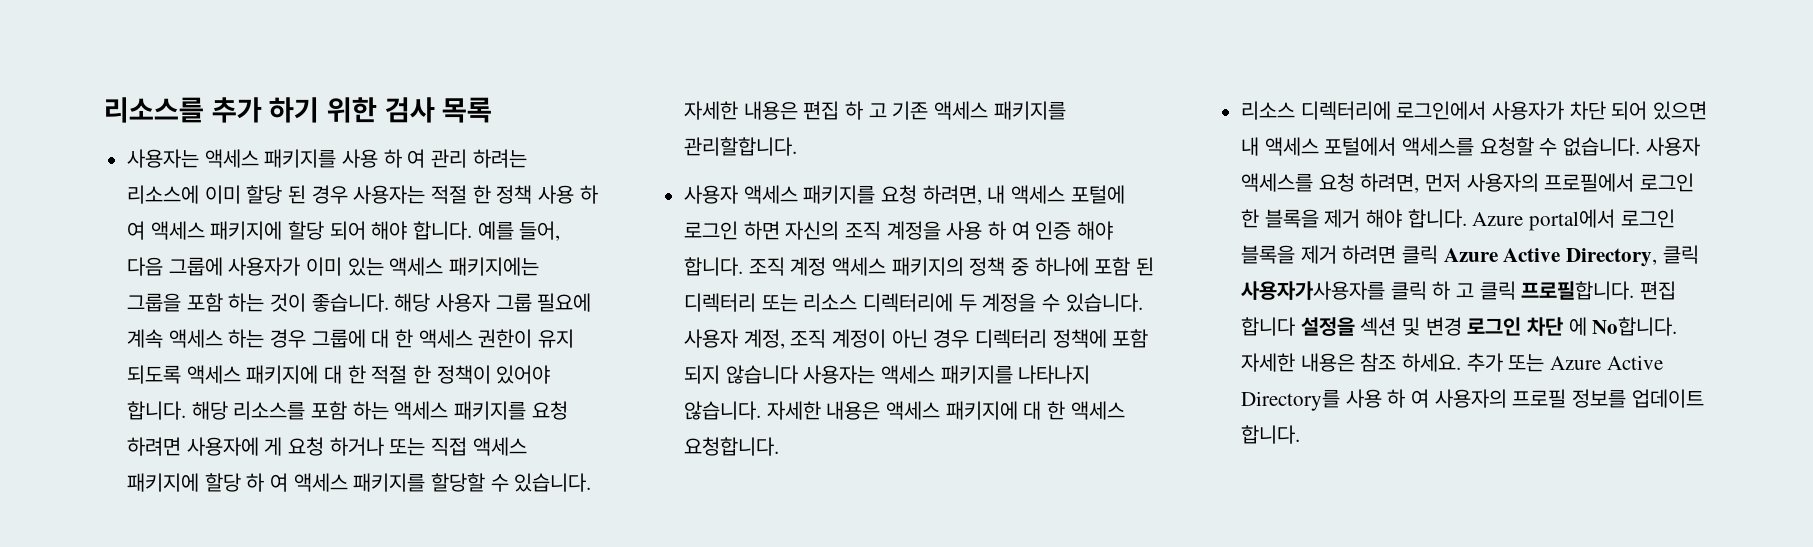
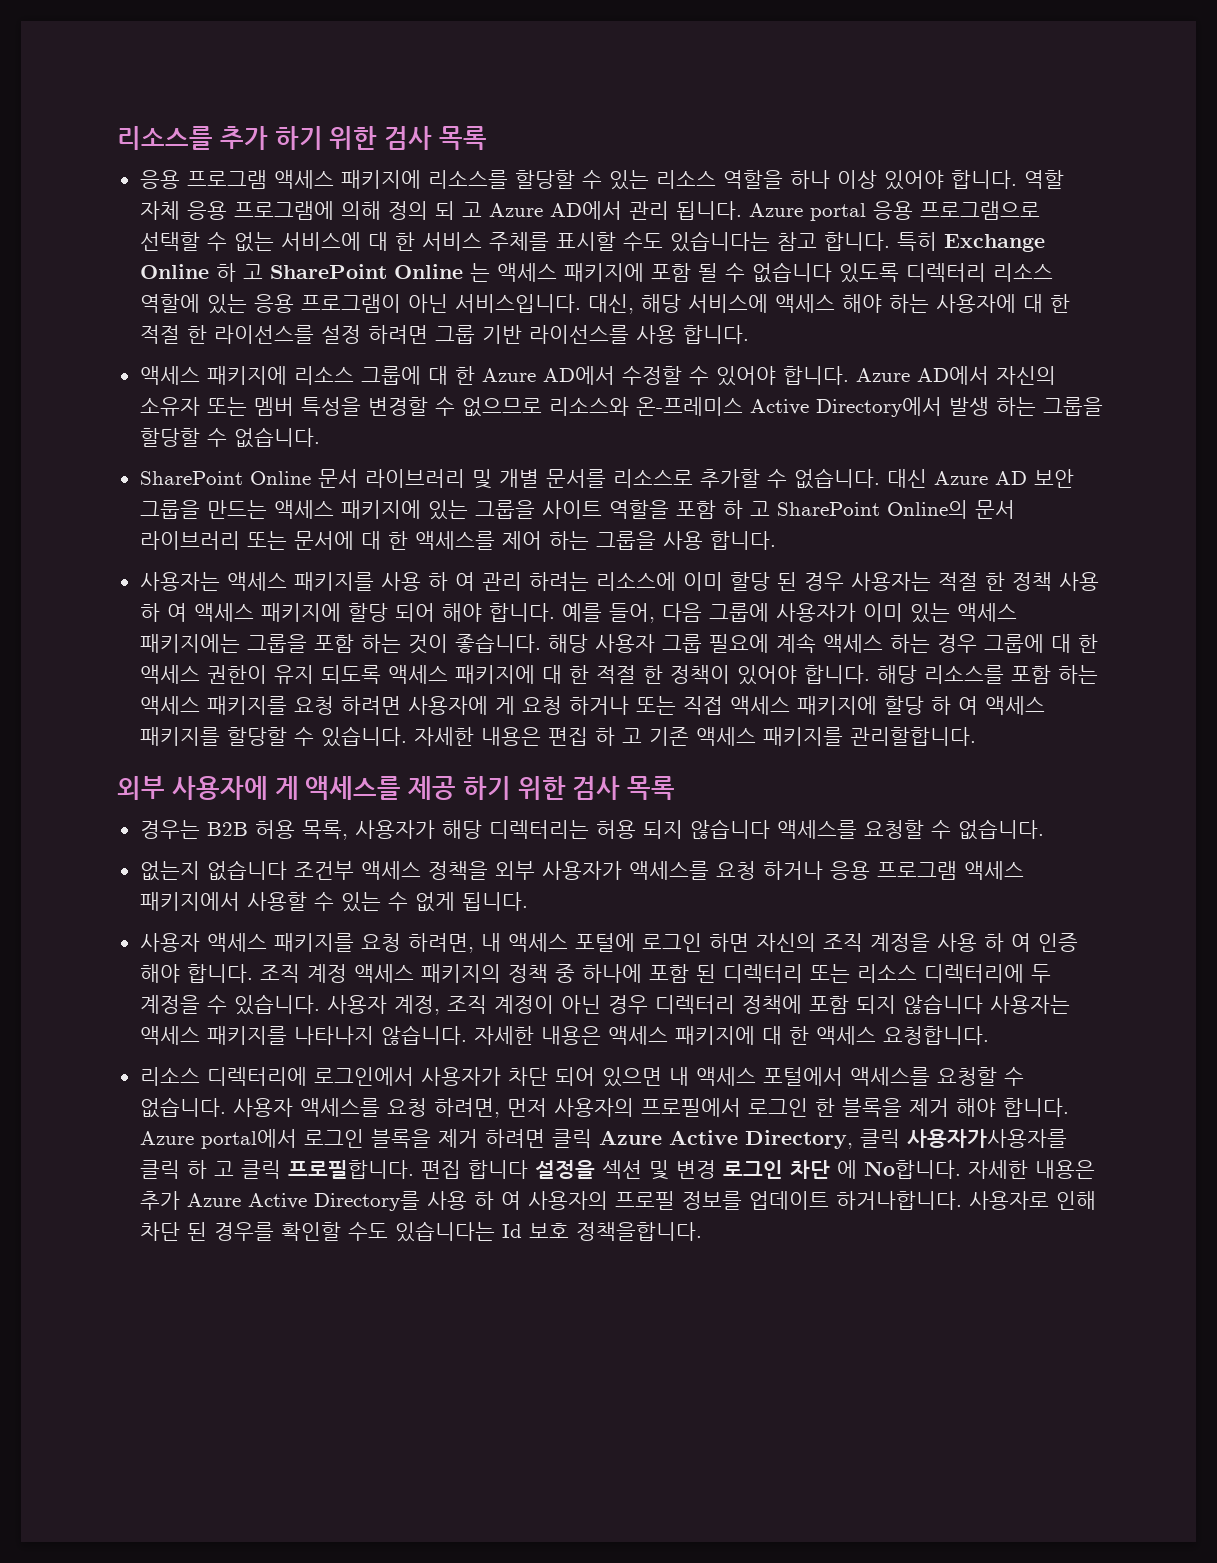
(493, 110) none -> [139,170,1064,190] [139,201,1040,221] [139,231,1045,252] [139,262,1053,283] [139,294,1070,314] [139,325,749,344] [139,366,1056,386] [139,397,1103,417] [139,427,320,448] [139,468,1074,489] [139,500,1015,520] [139,531,776,550] // 응용 프로그램 액세스 패키지에 리소스를 할당할 수 있는 리소스 역할을 하나 이상 있어야 합니다. 역할 자체 응용 프로그램에 의해 정의 되 고 Azure AD에서 관리 됩니다. Azure portal 응용 프로그램으로 선택할 수 없는 서비스에 대 한 서비스 주체를 표시할 수도 있습니다는 참고 합니다. 특히 Exchange Online 하 고 SharePoint Online 는 액세스 패키지에 포함 될 수 없습니다 있도록 디렉터리 리소스 역할에 있는 응용 프로그램이 아닌 서비스입니다. 대신, 해당 서비스에 액세스 해야 하는 사용자에 대 한 적절 한 라이선스를 설정 하려면 그룹 기반 라이선스를 사용 합니다. // 액세스 패키지에 리소스 그룹에 대 한 Azure AD에서 수정할 수 있어야 합니다. Azure AD에서 자신의 소유자 또는 멤버 특성을 변경할 수 없으므로 리소스와 온-프레미스 Active Directory에서 발생 하는 그룹을 할당할 수 없습니다. // SharePoint Online 문서 라이브러리 및 개별 문서를 리소스로 추가할 수 없습니다. 대신 Azure AD 보안 그룹을 만드는 액세스 패키지에 있는 그룹을 사이트 역할을 포함 하 고 SharePoint Online의 문서 라이브러리 또는 문서에 대 한 액세스를 제어 하는 그룹을 사용 합니다.
(798, 146) none -> [117,776,675,800] [139,819,1044,840] [139,860,1024,881] [139,892,528,912] // 외부 사용자에 게 액세스를 제공 하기 위한 검사 목록 // 경우는 B2B 허용 목록, 사용자가 해당 디렉터리는 허용 되지 않습니다 액세스를 요청할 수 없습니다. // 없는지 없습니다 조건부 액세스 정책을 외부 사용자가 액세스를 요청 하거나 응용 프로그램 액세스 패키지에서 사용할 수 있는 수 없게 됩니다.
[1360,353,1545,372] 참조 하세요. 추가 또는 -> [139,1191,180,1210] 추가
[1241,425,1301,444] 합니다. -> [835,1191,1096,1210] [139,1221,702,1242] 하거나합니다. 사용자로 인해 차단 된 경우를 확인할 수도 있습니다는 Id 보호 정책을합니다.

